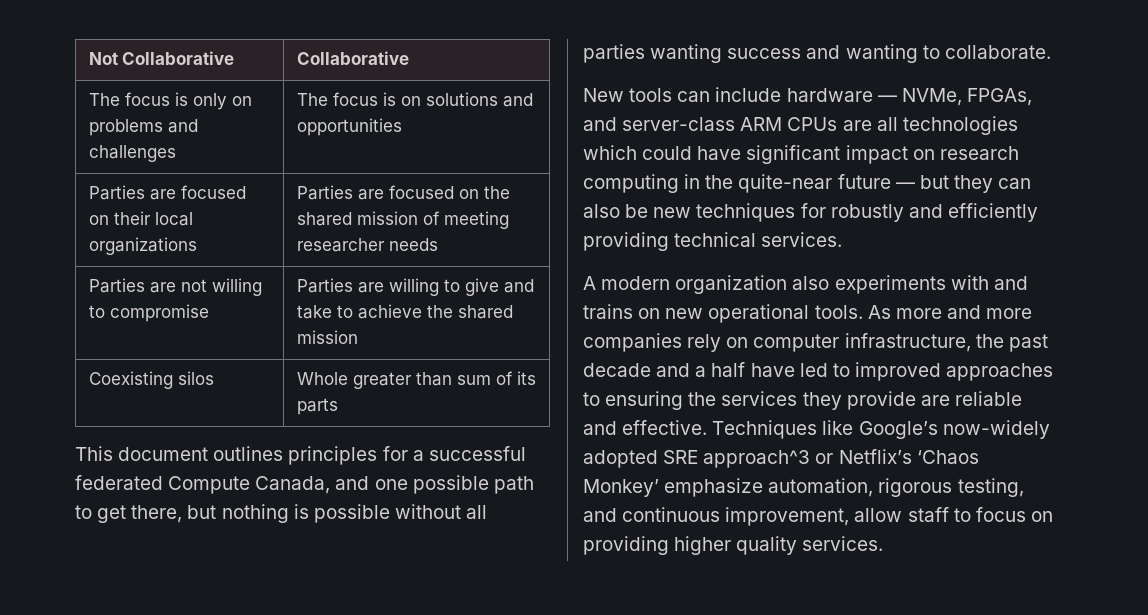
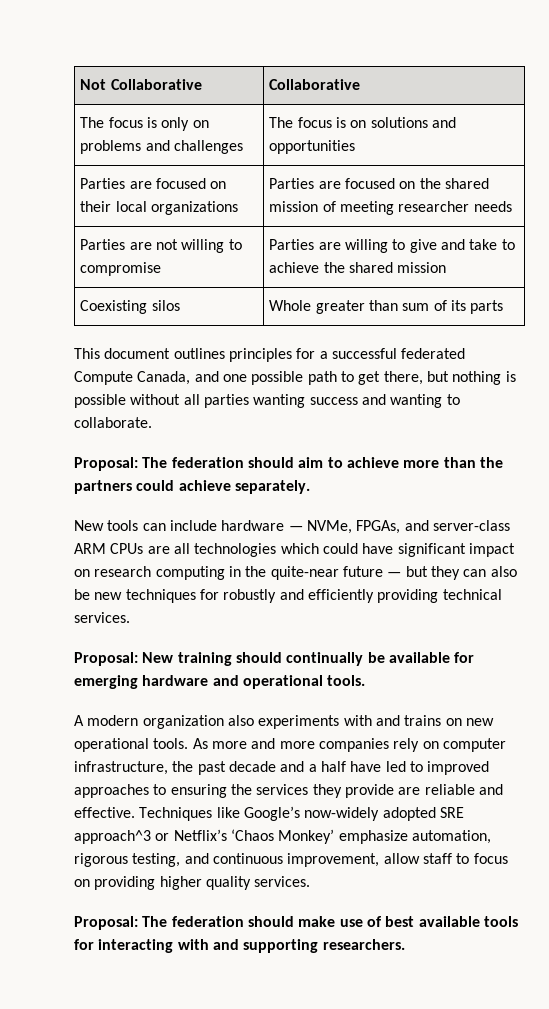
(1051, 52) none -> [74,457,503,471] [74,480,310,494] // Proposal: The federation should aim to achieve more than the partners could achieve separately.
(843, 239) none -> [74,652,475,666] [74,675,366,689] // Proposal: New training should continually be available for emerging hardware and operational tools.
(884, 543) none -> [74,916,518,930] [74,939,405,953] // Proposal: The federation should make use of best available tools for interacting with and supporting researchers.

